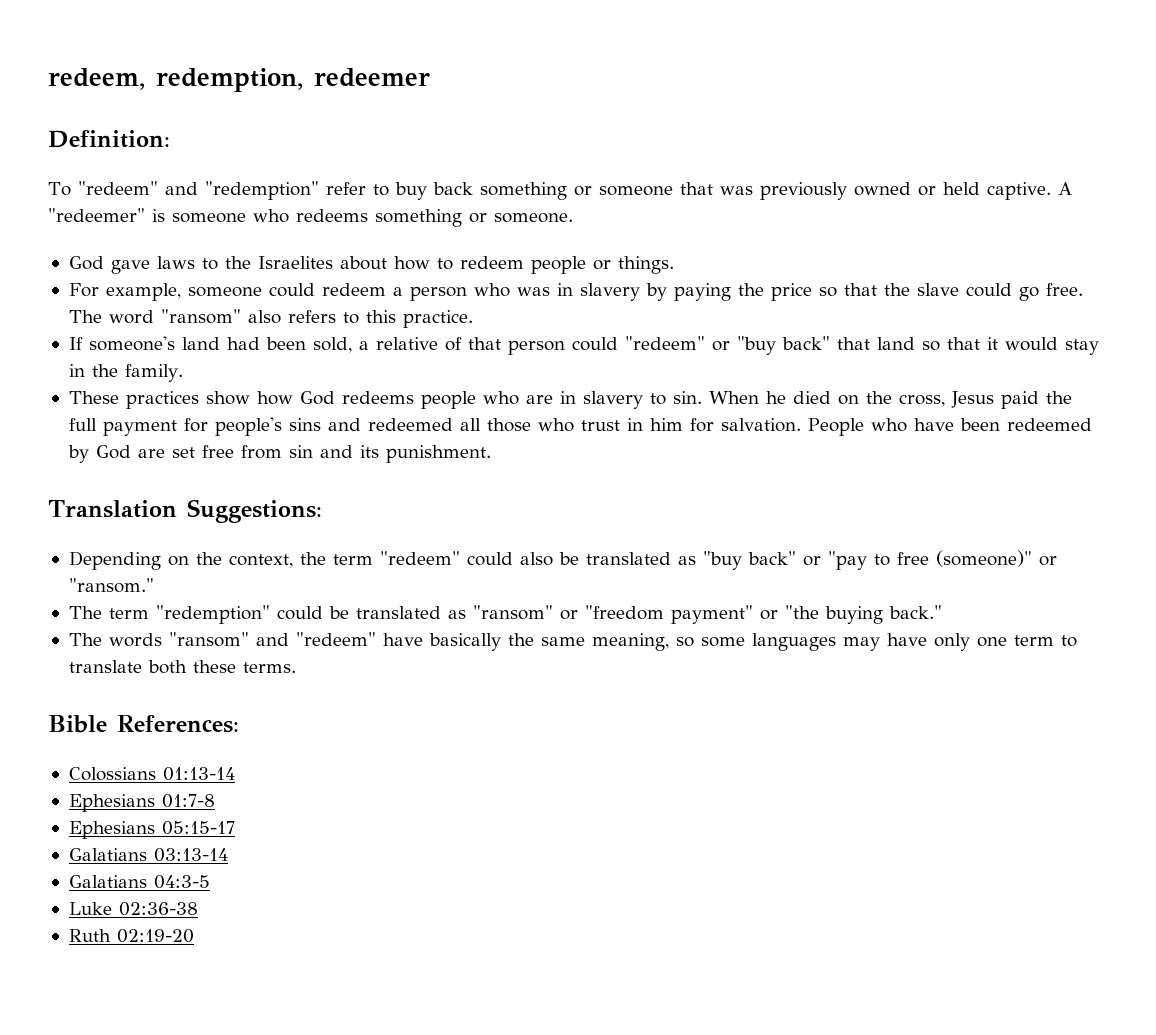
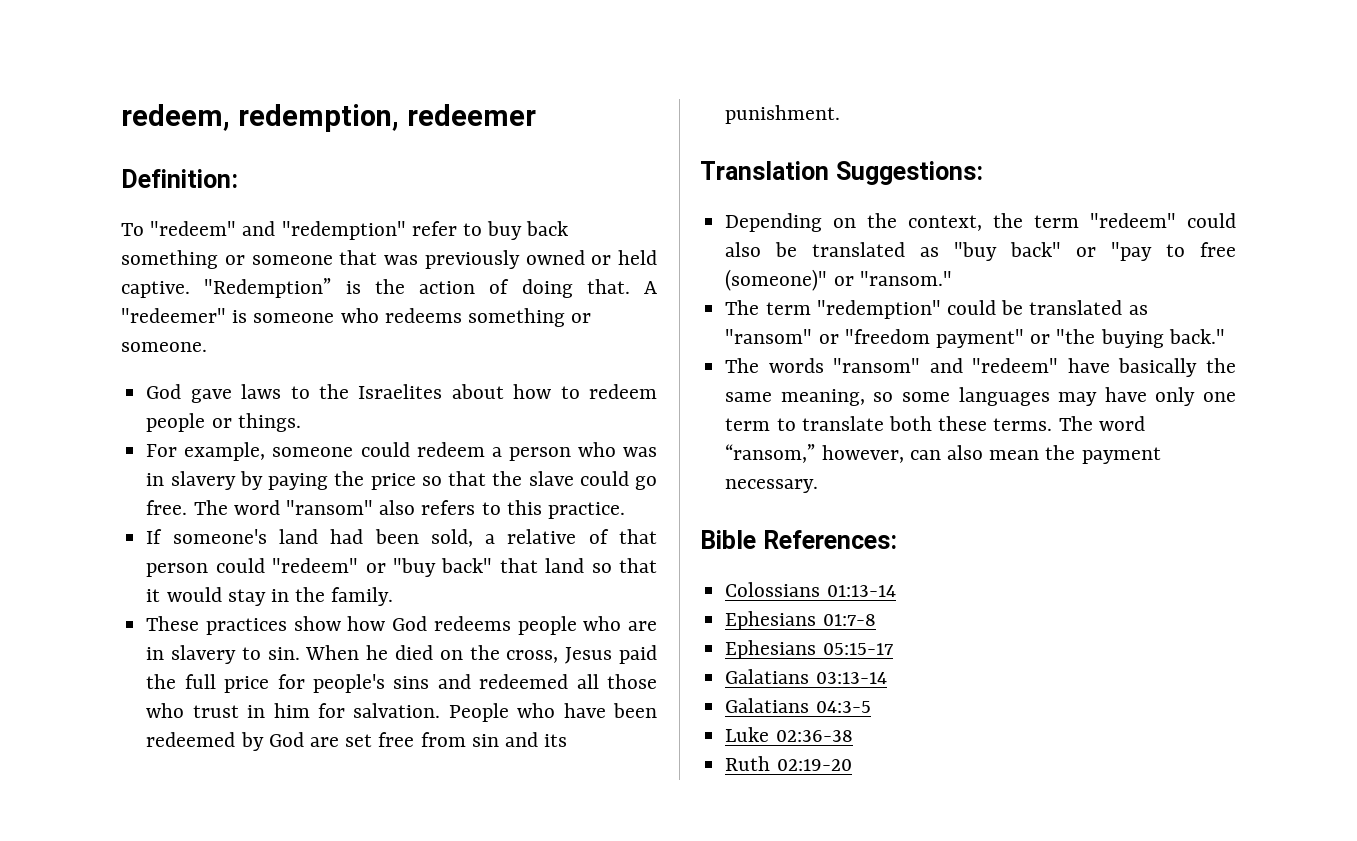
(1051, 191) none -> [204,278,630,298] "Redemption” is the action of doing that.
[102,420,177,436] payment -> [224,676,270,693] price
(296, 667) none -> [1058,416,1145,431] [725,444,1161,464] [725,479,819,493] The word “ransom,” however, can also mean the payment necessary.

